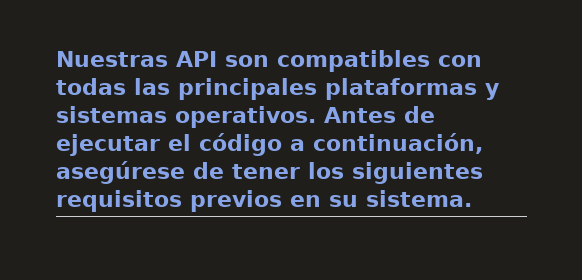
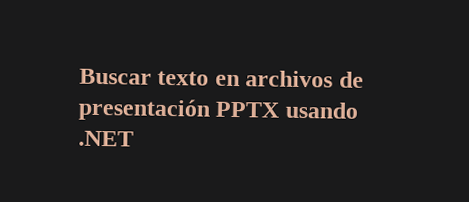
[56,50,482,72] [56,78,499,100] [56,106,435,128] [56,133,483,156] [56,161,483,184] [56,190,472,212] Nuestras API son compatibles con todas las principales plataformas y sistemas operativos. Antes de ejecutar el código a continuación, asegúrese de tener los siguientes requisitos previos en su sistema. -> [79,68,364,88] [78,97,358,122] [78,130,134,147] Buscar texto en archivos de presentación PPTX usando .NET

